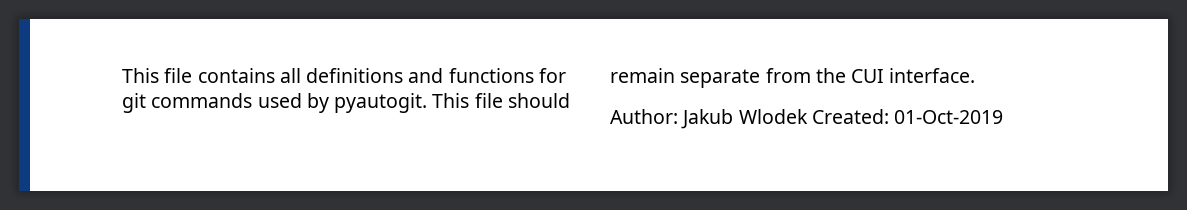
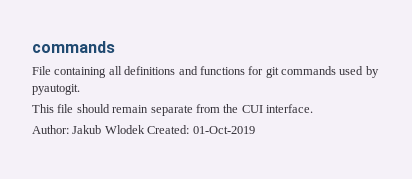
[122,68,275,83] This file contains -> [32,41,115,53] [32,66,107,78] commands // File containing
(428, 103) none -> (80, 89) //

